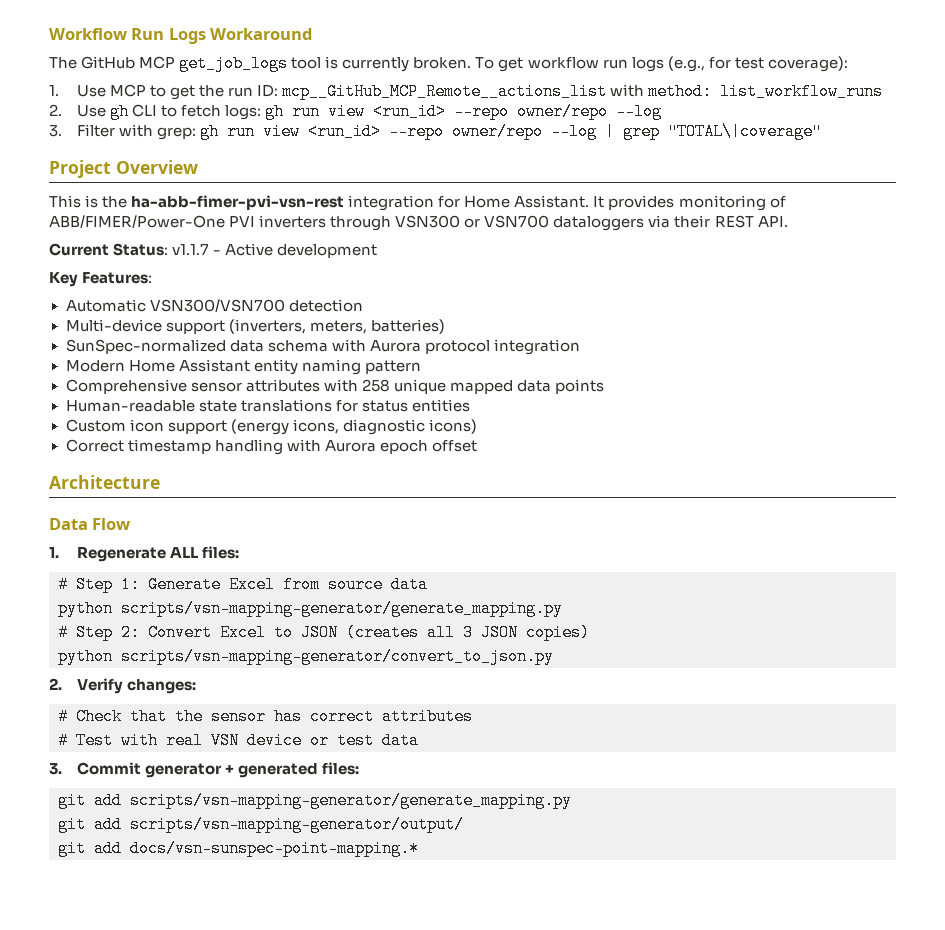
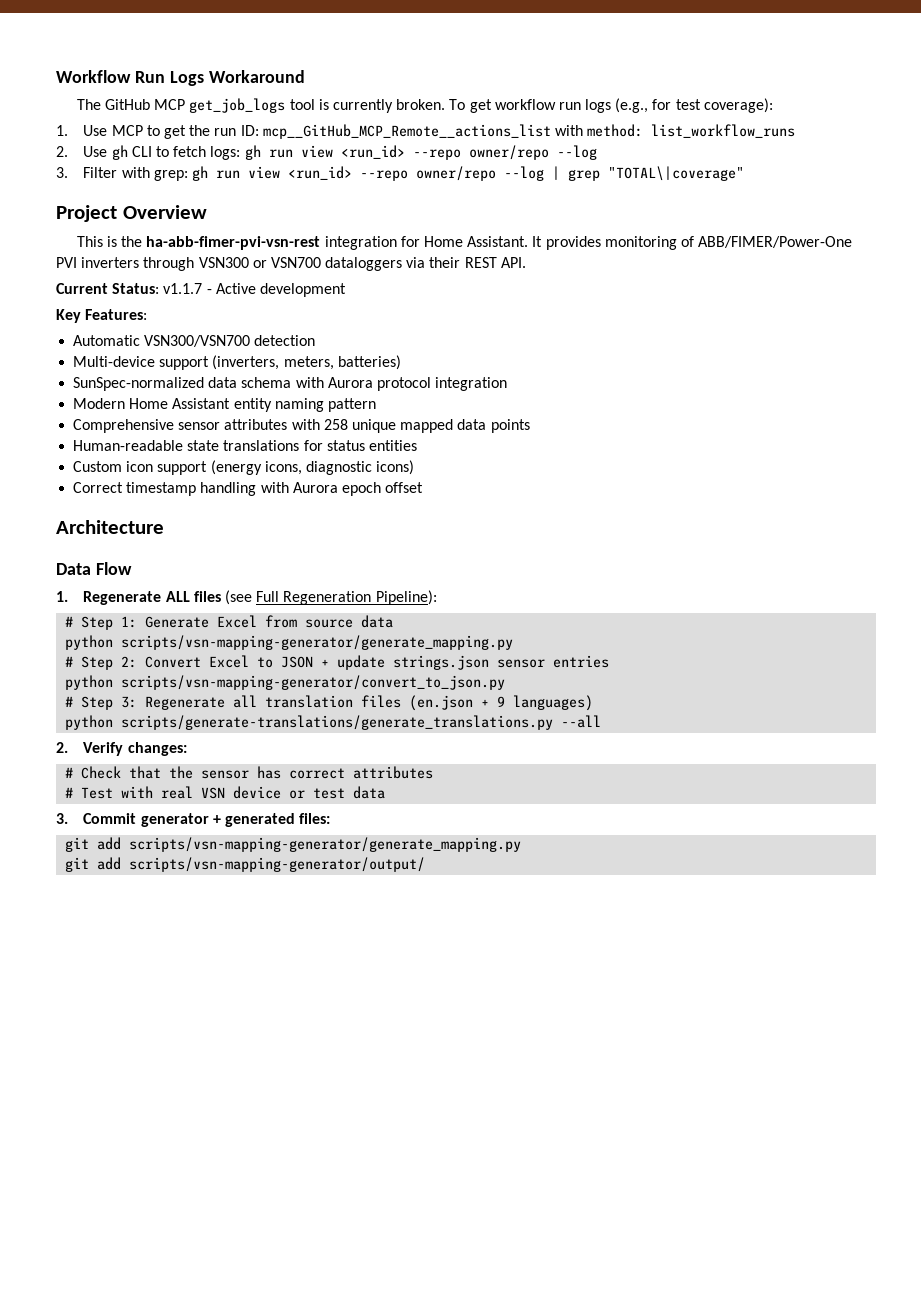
[202,546,240,559] files: -> [193,590,437,605] files (see Full Regeneration Pipeline):
[346,624,590,641] [58,648,554,665] (creates all 3 JSON copies) // python scripts/vsn-mapping-generator/convert_to_json.py -> [321,655,610,670] [65,675,506,690] [65,695,594,711] [65,715,602,730] + update strings.json sensor entries // python scripts/vsn-mapping-generator/convert_to_json.py // # Step 3: Regenerate all translation files (en.json + 9 languages) // python scripts/generate-translations/generate_translations.py --all
[58,840,419,857] // git add docs/vsn-sunspec-point-mapping.* -> (426, 864) none

